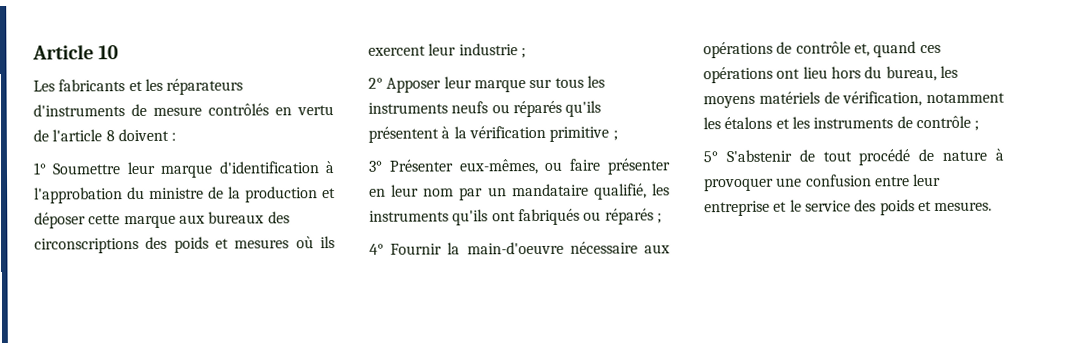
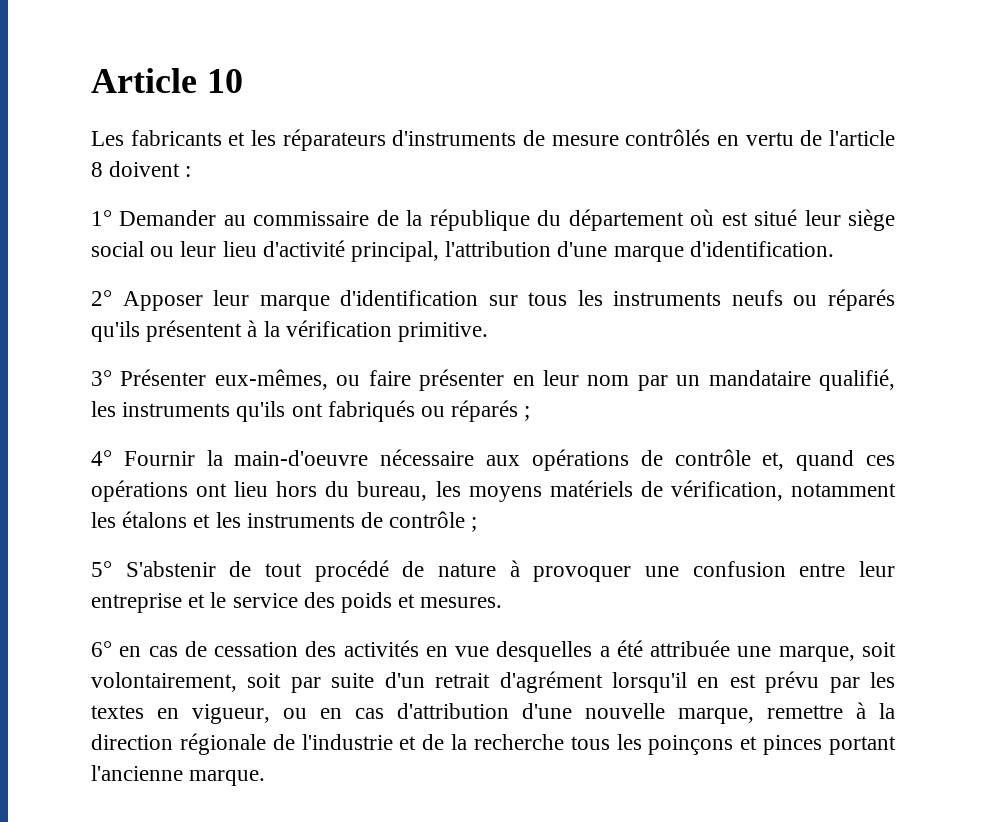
[52,161,336,178] [34,186,336,204] [34,211,290,229] [34,236,335,254] [368,43,526,59] Soumettre leur marque d'identification à l'approbation du ministre de la production et déposer cette marque aux bureaux des circonscriptions des poids et mesures où ils exercent leur industrie ; -> [119,209,895,231] [91,240,834,262] Demander au commissaire de la république du département où est situé leur siège social ou leur lieu d'activité principal, l'attribution d'une marque d'identification.
(526, 86) none -> [340,290,479,306] d'identification
[549,126,618,142] primitive ; -> [398,322,489,342] primitive.
(993, 206) none -> [91,640,896,662] [91,671,895,693] [91,702,895,724] [91,733,896,755] [91,765,266,786] // 6° en cas de cessation des activités en vue desquelles a été attribuée une marque, soit volontairement, soit par suite d'un retrait d'agrément lorsqu'il en est prévu par les textes en vigueur, ou en cas d'attribution d'une nouvelle marque, remettre à la direction régionale de l'industrie et de la recherche tous les poinçons et pinces portant l'ancienne marque.

